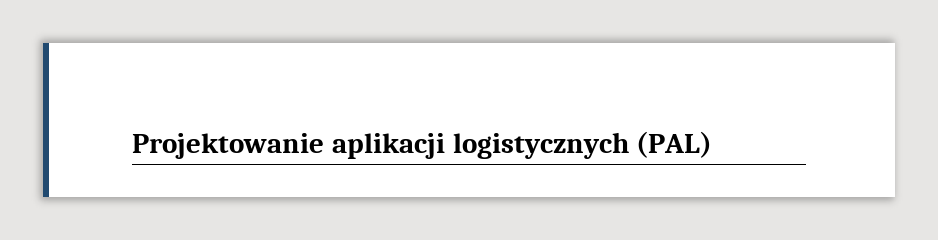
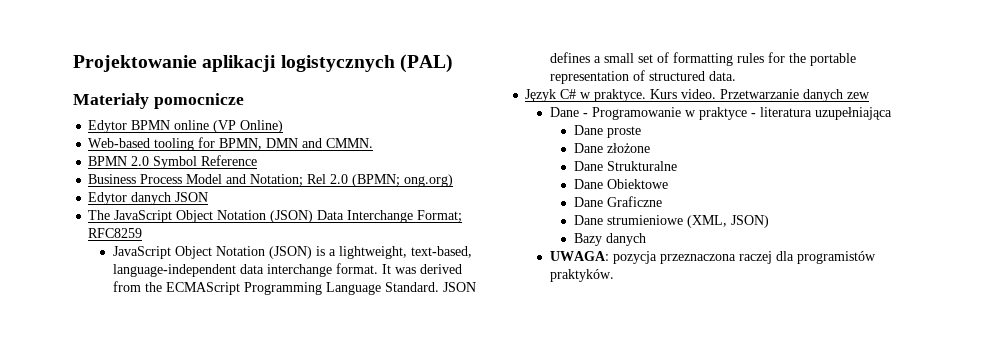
(713, 144) none -> [73,93,244,109] [88,120,284,133] [88,137,374,151] [88,155,258,169] [88,174,454,187] [88,192,209,205] [88,210,463,223] [88,228,143,238] [112,246,472,259] [112,263,462,277] [112,281,476,295] [549,52,856,66] [549,70,736,84] [525,89,871,102] [549,107,892,120] [573,125,641,138] [573,143,650,153] [573,161,677,171] [573,179,668,189] [573,196,662,207] [573,215,769,228] [573,233,646,246] [549,251,876,264] [549,269,614,282] // Materiały pomocnicze // Edytor BPMN online (VP Online) // Web-based tooling for BPMN, DMN and CMMN. // BPMN 2.0 Symbol Reference // Business Process Model and Notation; Rel 2.0 (BPMN; ong.org) // Edytor danych JSON // The JavaScript Object Notation (JSON) Data Interchange Format; RFC8259 // JavaScript Object Notation (JSON) is a lightweight, text-based, language-independent data interchange format. It was derived from the ECMAScript Programming Language Standard. JSON defines a small set of formatting rules for the portable representation of structured data. // Język C# w praktyce. Kurs video. Przetwarzanie danych zew // Dane - Programowanie w praktyce - literatura uzupełniająca // Dane proste // Dane złożone // Dane Strukturalne // Dane Obiektowe // Dane Graficzne // Dane strumieniowe (XML, JSON) // Bazy danych // UWAGA: pozycja przeznaczona raczej dla programistów praktyków.

